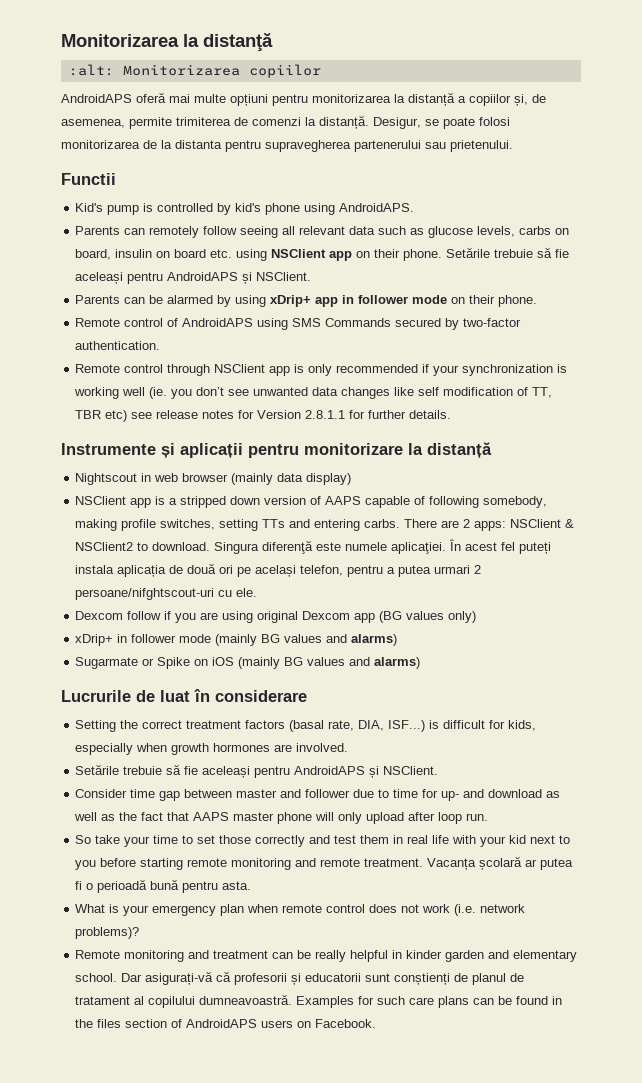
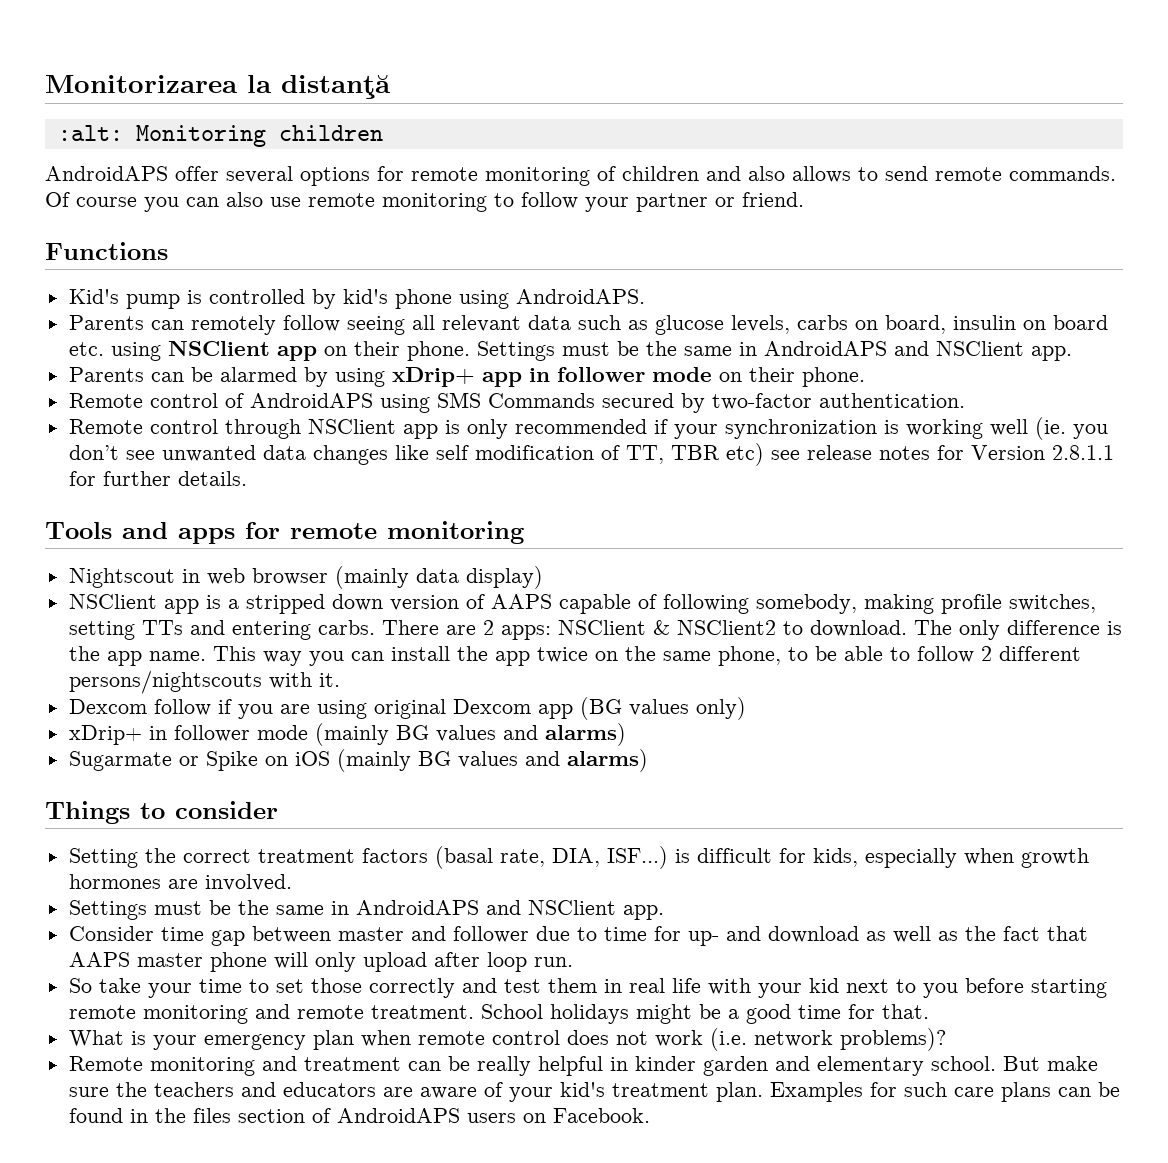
[122,64,321,78] [61,92,546,106] [61,115,510,129] [61,140,513,152] [61,173,116,185] Monitorizarea copiilor // AndroidAPS oferă mai multe opțiuni pentru monitorizarea la distanță a copiilor și, de asemenea, permite trimiterea de comenzi la distanță. Desigur, se poate folosi monitorizarea de la distanta pentru supravegherea partenerului sau prietenului. // Functii -> [135,125,383,147] [45,166,1116,186] [45,192,804,212] [45,242,168,260] Monitoring children // AndroidAPS offer several options for remote monitoring of children and also allows to send remote commands. Of course you can also use remote monitoring to follow your partner or friend. // Functions
[446,247,570,258] [75,272,312,284] Setările trebuie să fie aceleași pentru AndroidAPS și NSClient. -> [476,341,1072,361] Settings must be the same in AndroidAPS and NSClient app.
[61,442,492,458] Instrumente și aplicații pentru monitorizare la distanță -> [45,521,524,544] Tools and apps for remote monitoring
[214,539,552,554] [75,563,482,577] [75,588,258,600] Singura diferenţă este numele aplicaţiei. În acest fel puteți instala aplicația de două ori pe același telefon, pentru a putea urmari 2 persoane/nifghtscout-uri cu ele. -> [913,620,1122,640] [68,646,1081,666] [68,670,340,694] The only difference is the app name. This way you can install the app twice on the same phone, to be able to follow 2 different persons/nightscouts with it.
[61,689,307,702] Lucrurile de luat în considerare -> [45,801,278,824] Things to consider
[75,764,439,778] Setările trebuie să fie aceleași pentru AndroidAPS și NSClient. -> [68,900,664,920] Settings must be the same in AndroidAPS and NSClient app.
[427,856,574,870] [75,879,252,893] Vacanța școlară ar putea fi o perioadă bună pentru asta. -> [480,1004,929,1024] School holidays might be a good time for that.
[121,971,525,985] [75,994,293,1008] Dar asigurați-vă că profesorii și educatorii sunt conștienți de planul de tratament al copilului dumneavoastră. -> [1002,1056,1098,1071] [68,1082,763,1102] But make sure the teachers and educators are aware of your kid's treatment plan.

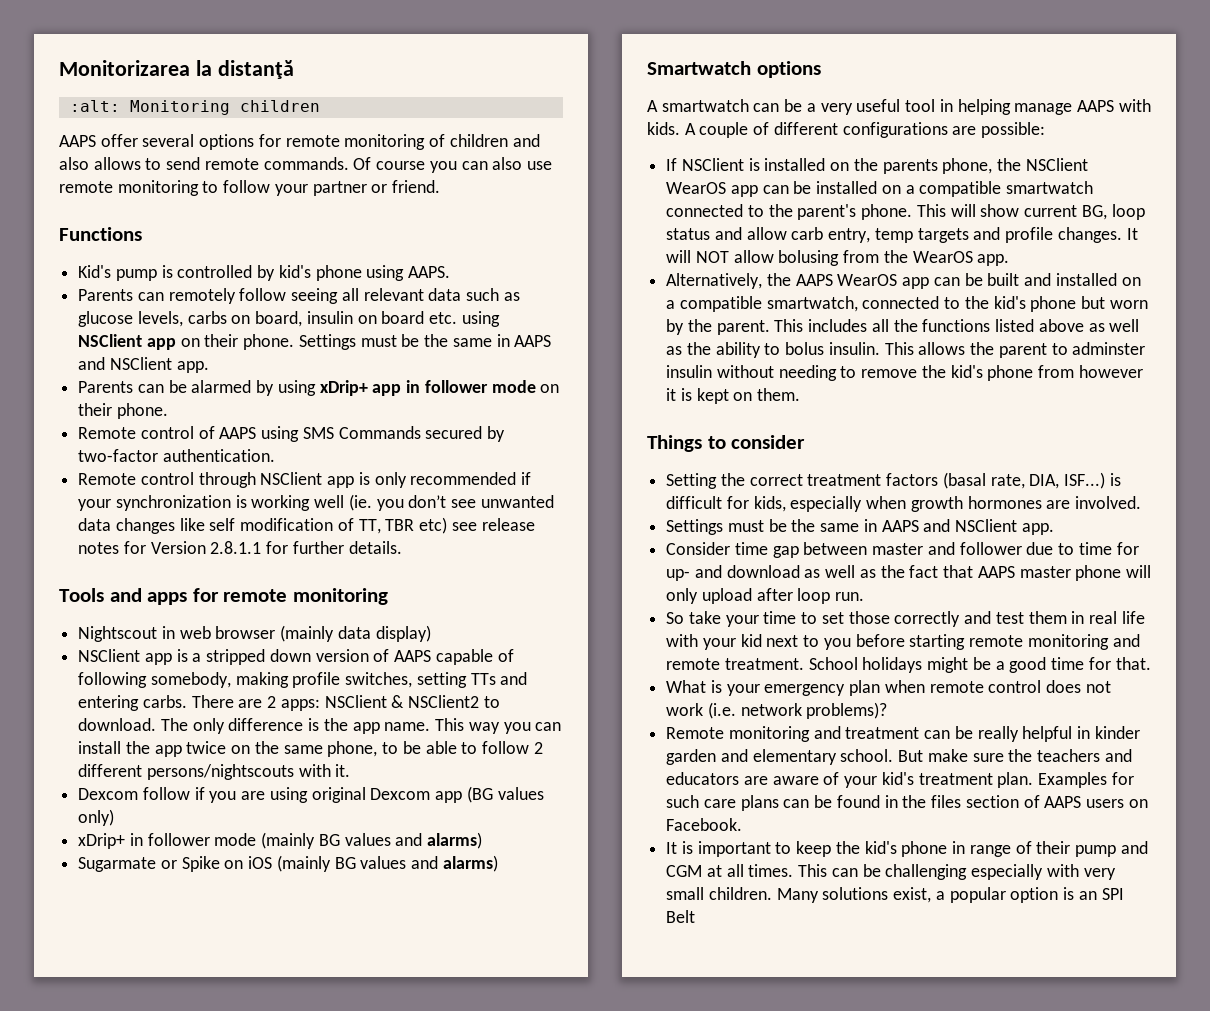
[45,166,168,181] AndroidAPS -> [59,135,96,147] AAPS
[515,289,645,304] AndroidAPS. -> [408,266,451,278] AAPS.
[763,341,887,356] AndroidAPS -> [514,335,552,347] AAPS
[249,393,373,408] AndroidAPS -> [219,427,257,439] AAPS
(648, 760) none -> [647,61,821,78] [647,99,1151,115] [647,122,1046,138] [666,158,1088,174] [666,181,1094,197] [666,204,1145,220] [666,227,1138,243] [666,250,1010,266] [666,273,1141,289] [666,296,1148,312] [666,319,1140,335] [666,342,1146,358] [666,365,1143,381] [666,388,801,404] // Smartwatch options // A smartwatch can be a very useful tool in helping manage AAPS with kids. A couple of different configurations are possible: // If NSClient is installed on the parents phone, the NSClient WearOS app can be installed on a compatible smartwatch connected to the parent's phone. This will show current BG, loop status and allow carb entry, temp targets and profile changes. It will NOT allow bolusing from the WearOS app. // Alternatively, the AAPS WearOS app can be built and installed on a compatible smartwatch, connected to the kid's phone but worn by the parent. This includes all the functions listed above as well as the ability to bolus insulin. This allows the parent to adminster insulin without needing to remove the kid's phone from however it is kept on them.
[355,900,479,915] AndroidAPS -> [881,520,919,532] AAPS
[336,1108,460,1123] AndroidAPS -> [1044,796,1082,808] AAPS
(650, 1115) none -> [666,841,1148,857] [666,864,1116,880] [666,887,1124,903] [666,910,696,923] // It is important to keep the kid's phone in range of their pump and CGM at all times. This can be challenging especially with very small children. Many solutions exist, a popular option is an SPI Belt

